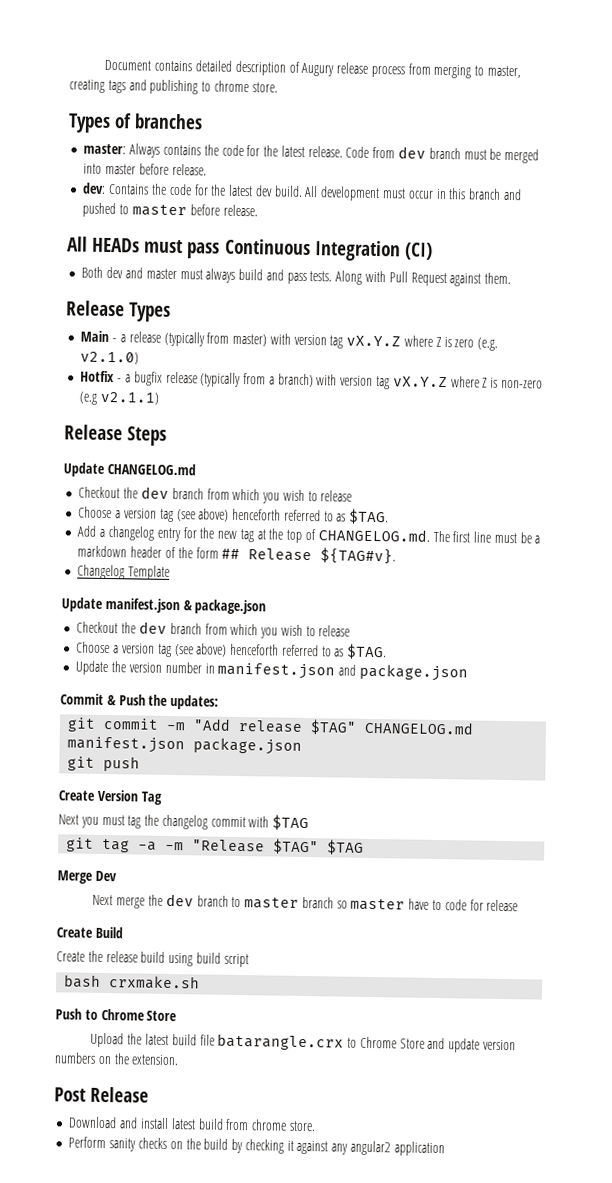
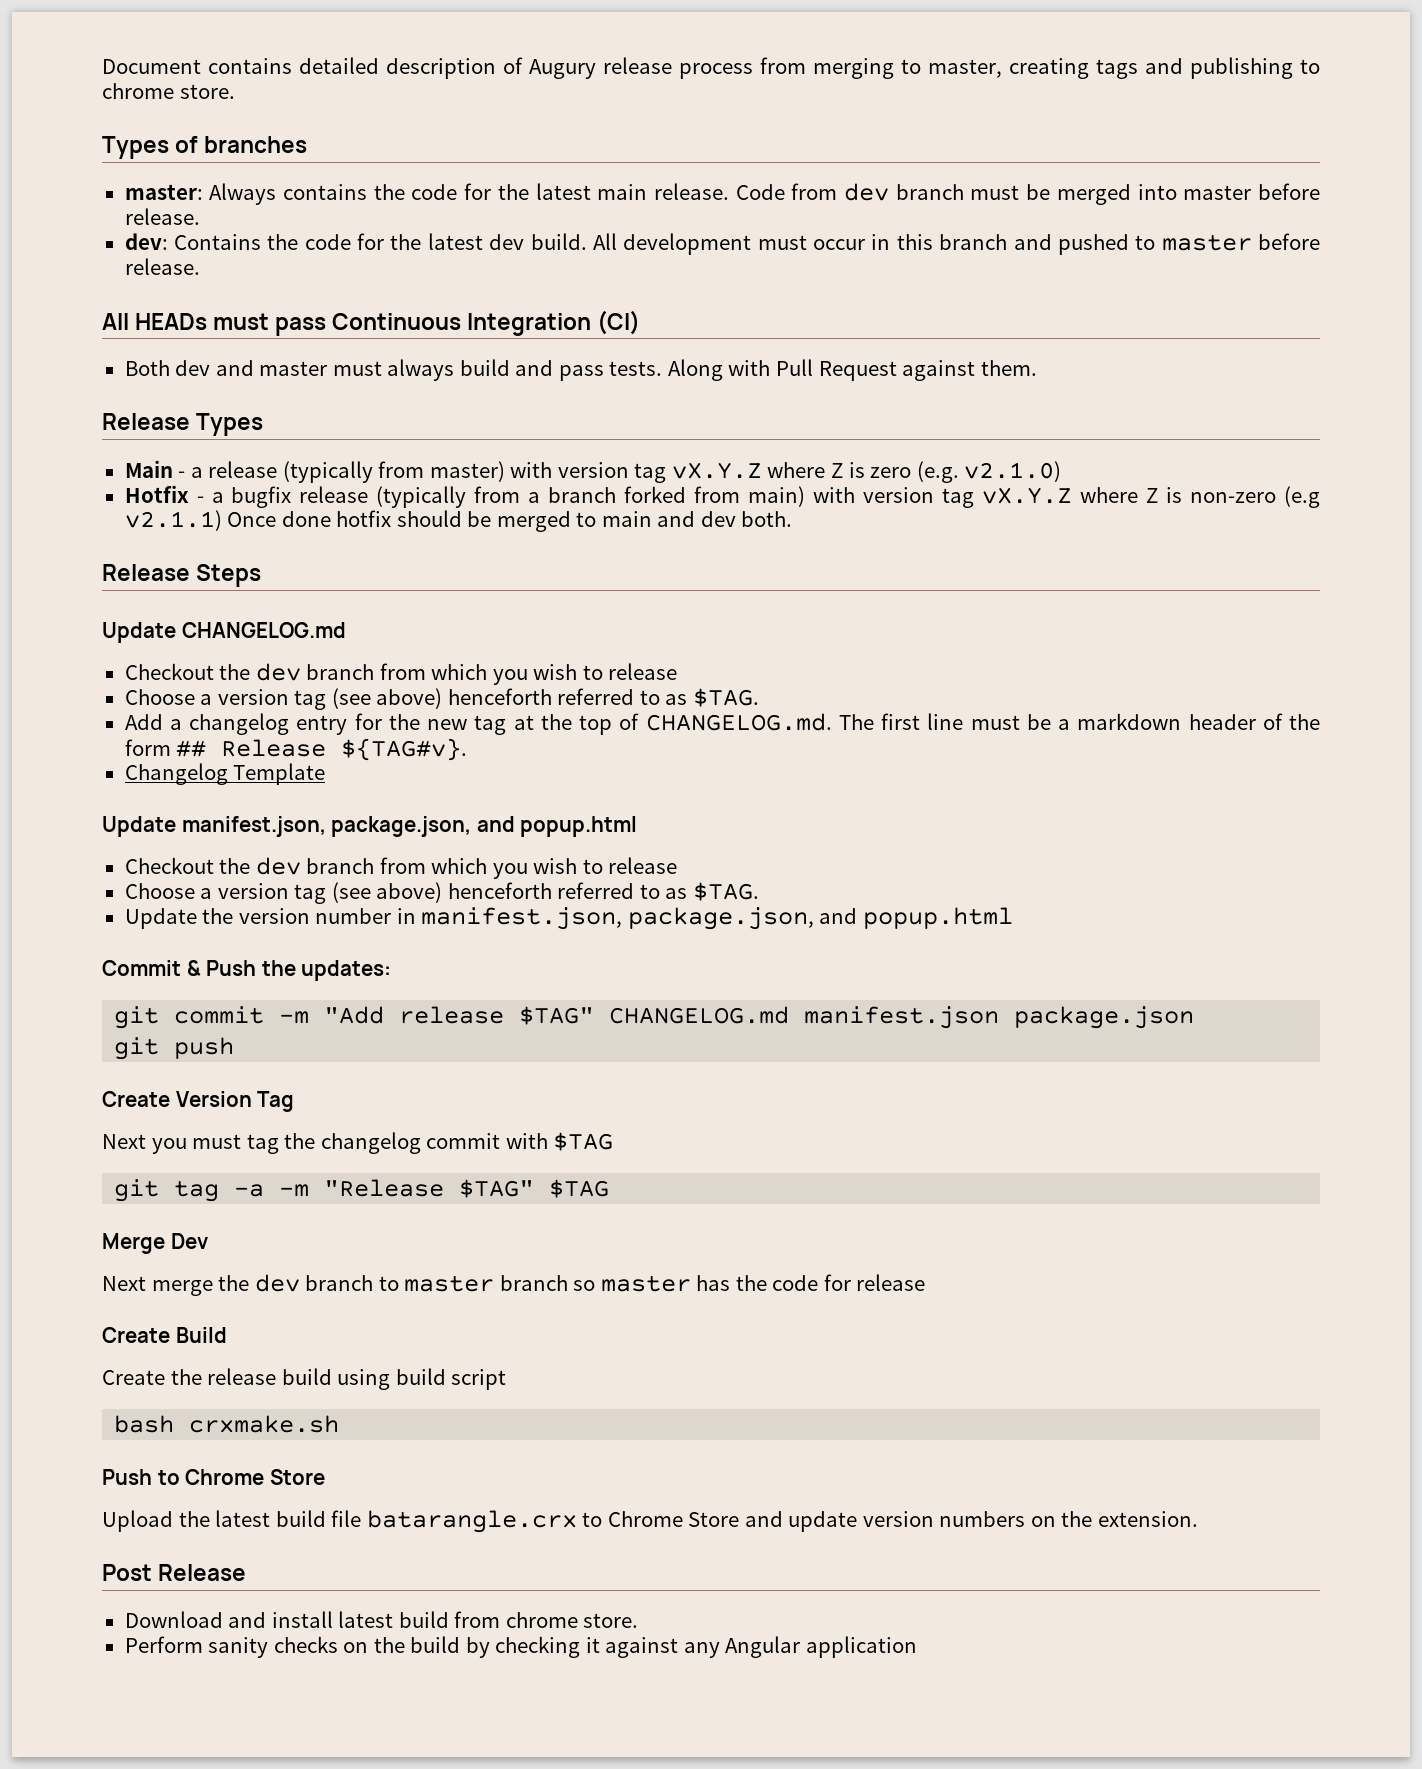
(305, 151) none -> [597,184,648,200] main
[277,373,314,388] branch) -> [548,486,806,507] branch forked from main)
(160, 398) none -> [227,510,793,532] Once done hotfix should be merged to main and dev both.
[104,597,267,615] manifest.json & package.json -> [181,816,638,837] manifest.json, package.json, and popup.html
[217,662,468,682] manifest.json and package.json -> [421,907,1013,930] manifest.json, package.json, and popup.html
[408,898,443,911] have to -> [696,1275,767,1291] has the
[349,1140,391,1156] angular2 -> [725,1636,801,1658] Angular

